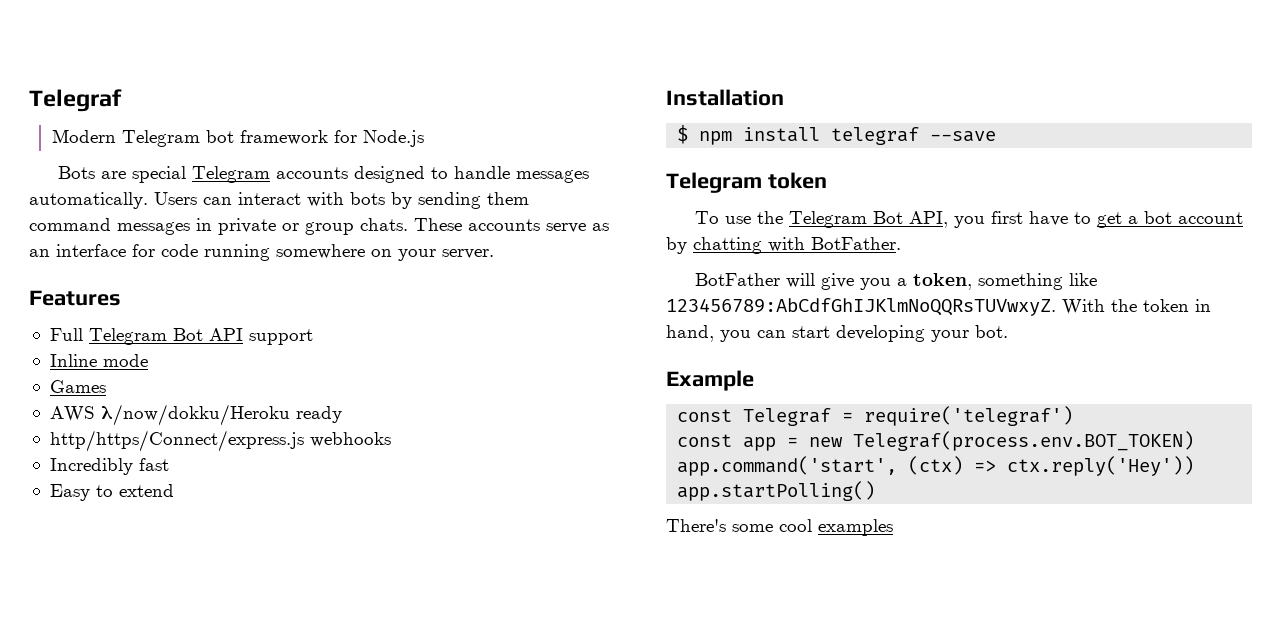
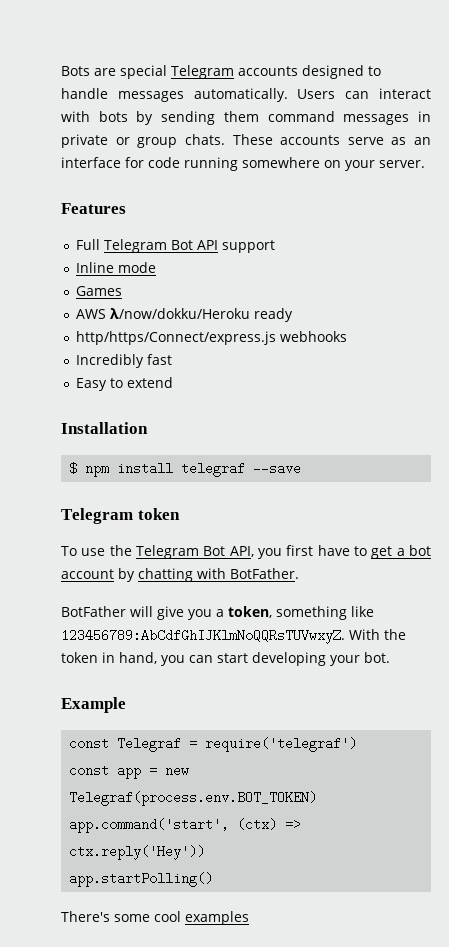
[29,89,122,112] [51,129,424,147] Telegraf // Modern Telegram bot framework for Node.js // -> (61, 71) none

